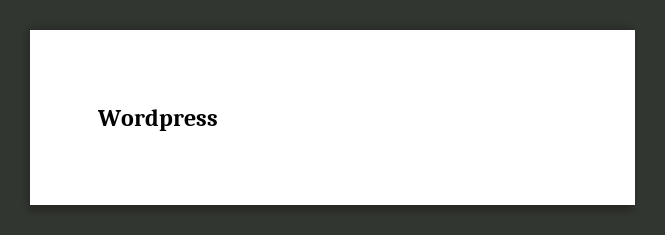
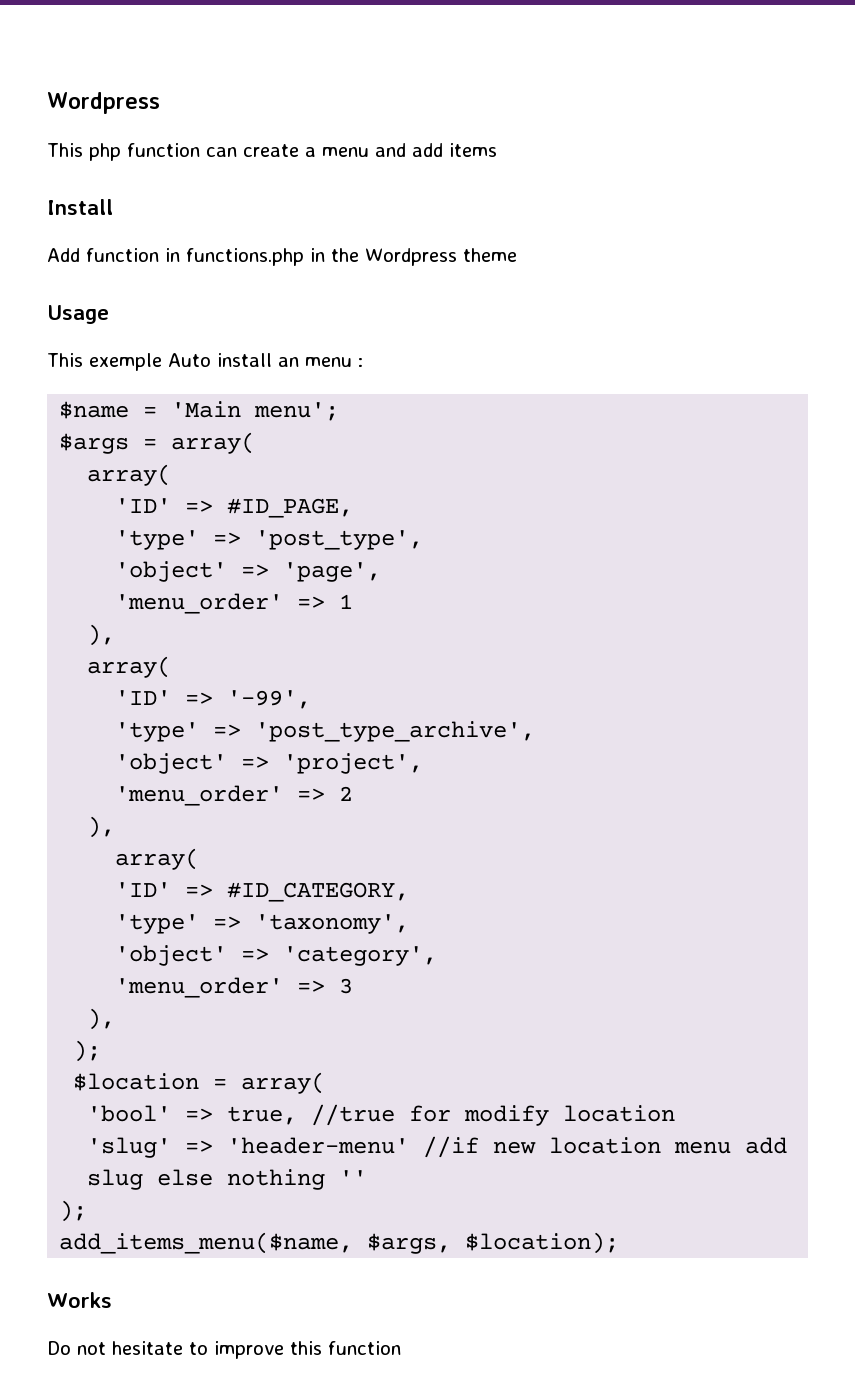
[97,109,218,131] Wordpress -> [47,92,160,114] [47,143,497,161] [47,199,113,215] [47,248,517,266] [47,305,109,324] [47,353,363,371] [59,401,340,421] [59,432,256,454] [87,464,172,486] [115,498,354,518] [115,530,424,550] [115,561,382,582] [115,593,354,614] [87,624,116,646] [87,656,172,678] [115,690,312,709] [115,721,536,742] [115,753,424,774] [115,785,354,806] [87,816,116,838] [115,848,200,870] [115,882,410,902] [115,914,410,934] [115,945,438,966] [115,977,354,998] [87,1008,116,1030] [73,1040,102,1062] [73,1072,326,1094] [87,1104,676,1126] [87,1136,788,1158] [87,1169,368,1190] [59,1200,88,1222] [59,1232,620,1254] [47,1292,112,1308] [47,1341,401,1359] Wordpress // This php function can create a menu and add items // Install // Add function in functions.php in the Wordpress theme // Usage // This exemple Auto install an menu : // $name = 'Main menu'; // $args = array( // array( // 'ID' => #ID_PAGE, // 'type' => 'post_type', // 'object' => 'page', // 'menu_order' => 1 // ), // array( // 'ID' => '-99', // 'type' => 'post_type_archive', // 'object' => 'project', // 'menu_order' => 2 // ), // array( // 'ID' => #ID_CATEGORY, // 'type' => 'taxonomy', // 'object' => 'category', // 'menu_order' => 3 // ), // ); // $location = array( // 'bool' => true, //true for modify location // 'slug' => 'header-menu' //if new location menu add slug else nothing '' // ); // add_items_menu($name, $args, $location); // Works // Do not hesitate to improve this function

